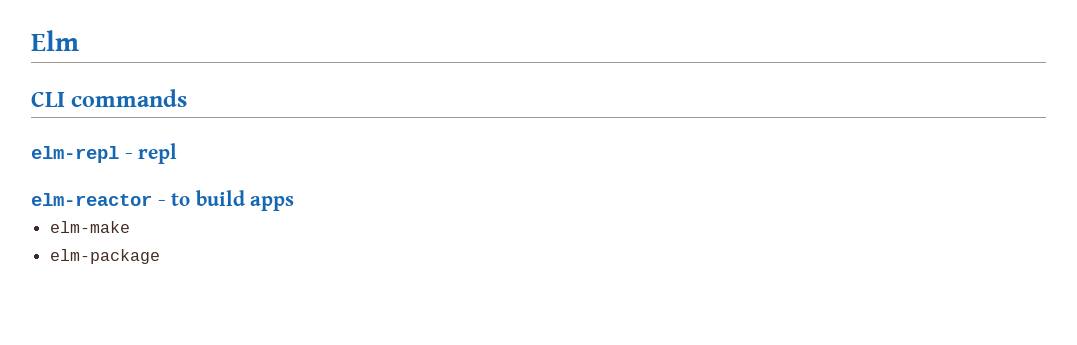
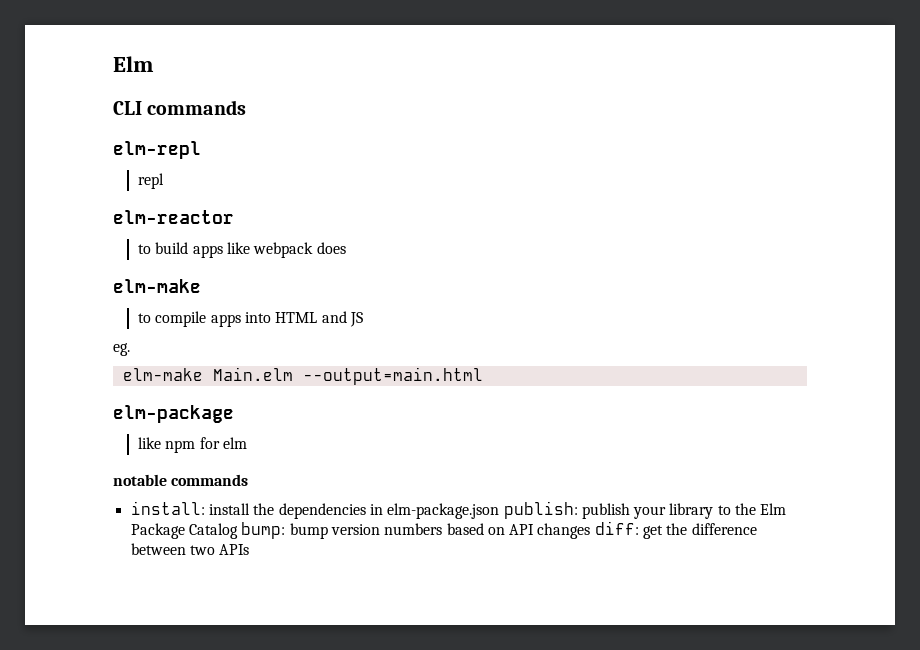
[124,153,133,159] - -> (201, 150) //
[157,200,166,206] - -> (234, 217) //
[50,221,131,233] [50,249,161,264] // elm-make // elm-package -> [227,242,346,258] [113,279,201,293] [138,311,363,327] [113,343,130,356] [122,367,483,385] [113,405,234,423] [138,437,248,453] [113,474,249,486] [130,501,787,519] [130,521,757,539] [130,543,250,555] like webpack does // elm-make // to compile apps into HTML and JS // eg. // elm-make Main.elm --output=main.html // elm-package // like npm for elm // notable commands // install: install the dependencies in elm-package.json publish: publish your library to the Elm Package Catalog bump: bump version numbers based on API changes diff: get the difference between two APIs

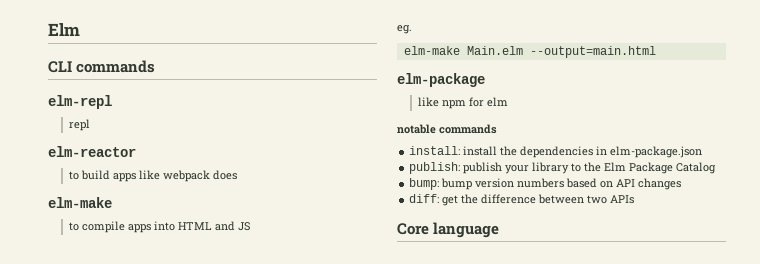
(500, 511) none -> (703, 152) //
(238, 531) none -> (717, 168) //
(591, 531) none -> (682, 184) //
(250, 549) none -> [397,222,500,238] // Core language

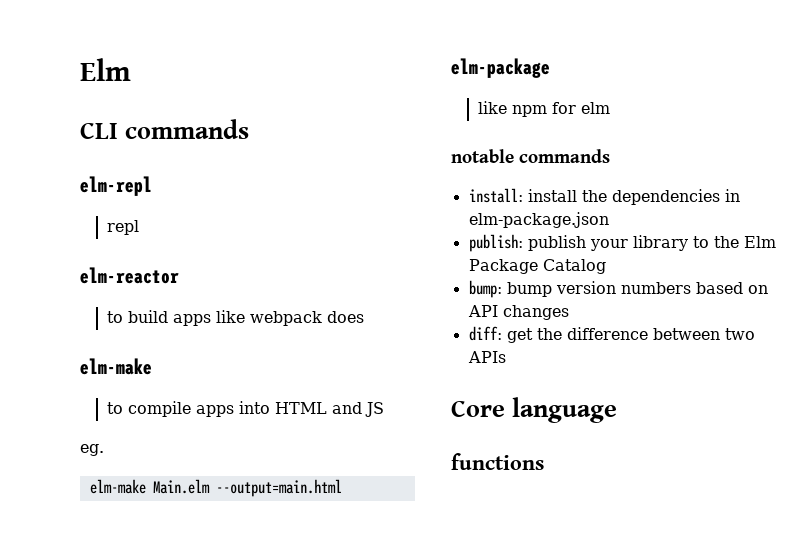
(500, 230) none -> [451,453,544,470] // functions

